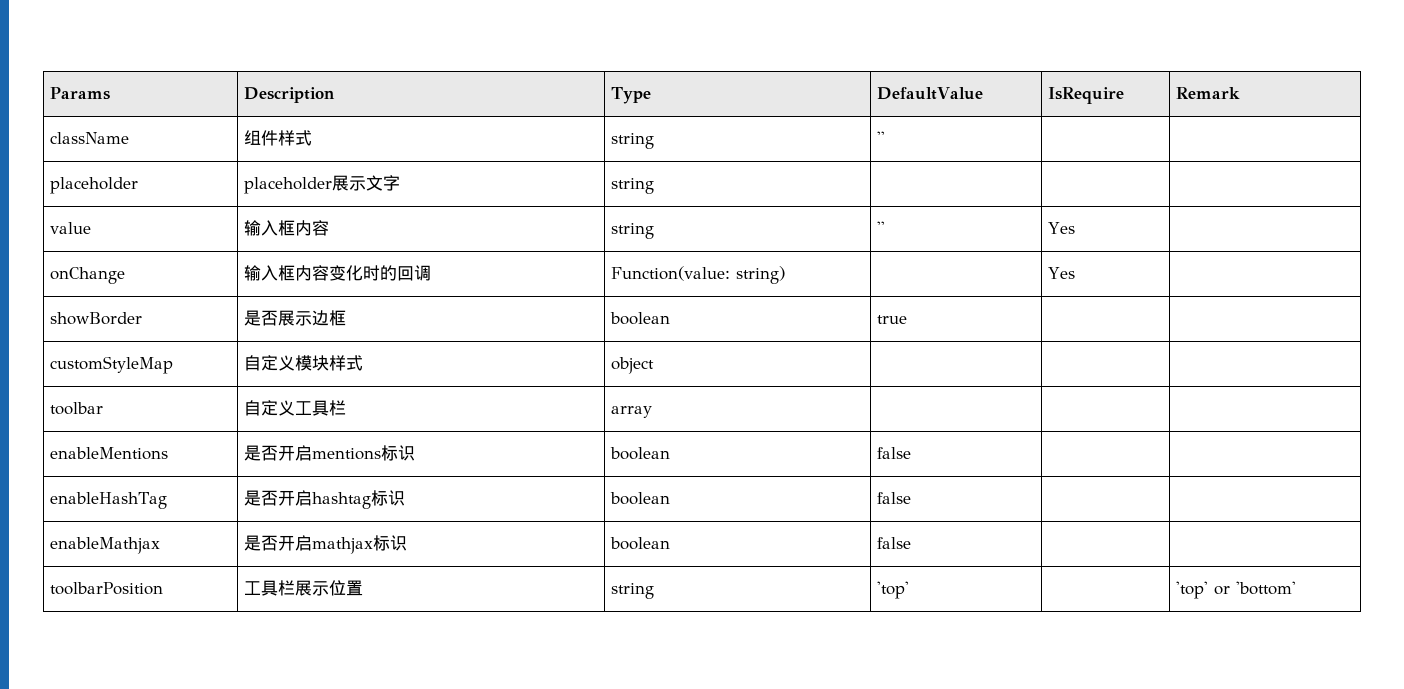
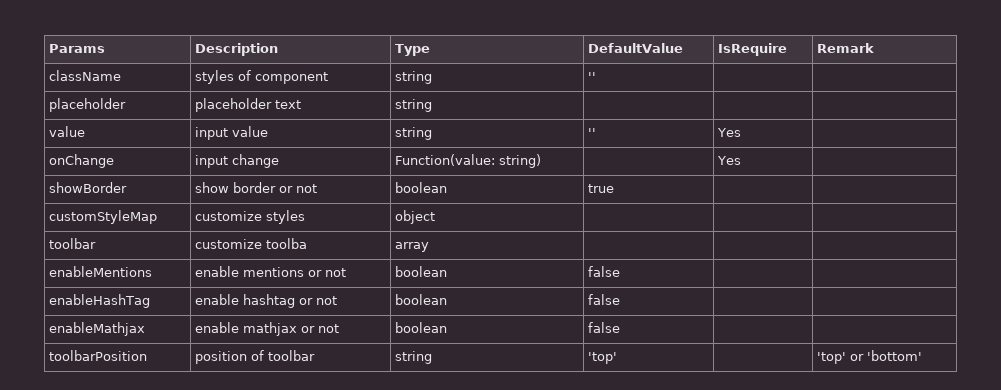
[244,130,313,146] 组件样式 -> [195,70,329,84] styles of component
[332,175,401,191] 展示文字 -> [275,100,302,109] text
[244,220,330,236] 输入框内容 -> [195,126,269,140] input value
[244,265,432,281] 输入框内容变化时的回调 -> [195,154,280,168] input change
[244,310,347,326] 是否展示边框 -> [195,182,318,193] show border or not
[244,355,364,371] 自定义模块样式 -> [195,210,306,224] customize styles
[244,400,347,416] 自定义工具栏 -> [195,238,308,249] customize toolba
[244,445,416,461] 是否开启mentions标识 -> [195,266,347,277] enable mentions or not
[244,490,406,509] 是否开启hashtag标识 -> [195,294,338,308] enable hashtag or not
[244,535,408,554] 是否开启mathjax标识 -> [195,322,340,336] enable mathjax or not
[244,580,364,596] 工具栏展示位置 -> [195,350,316,364] position of toolbar

